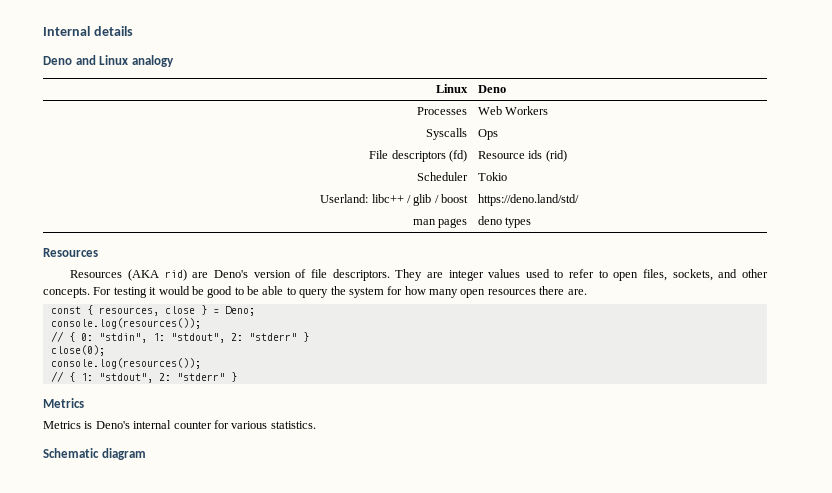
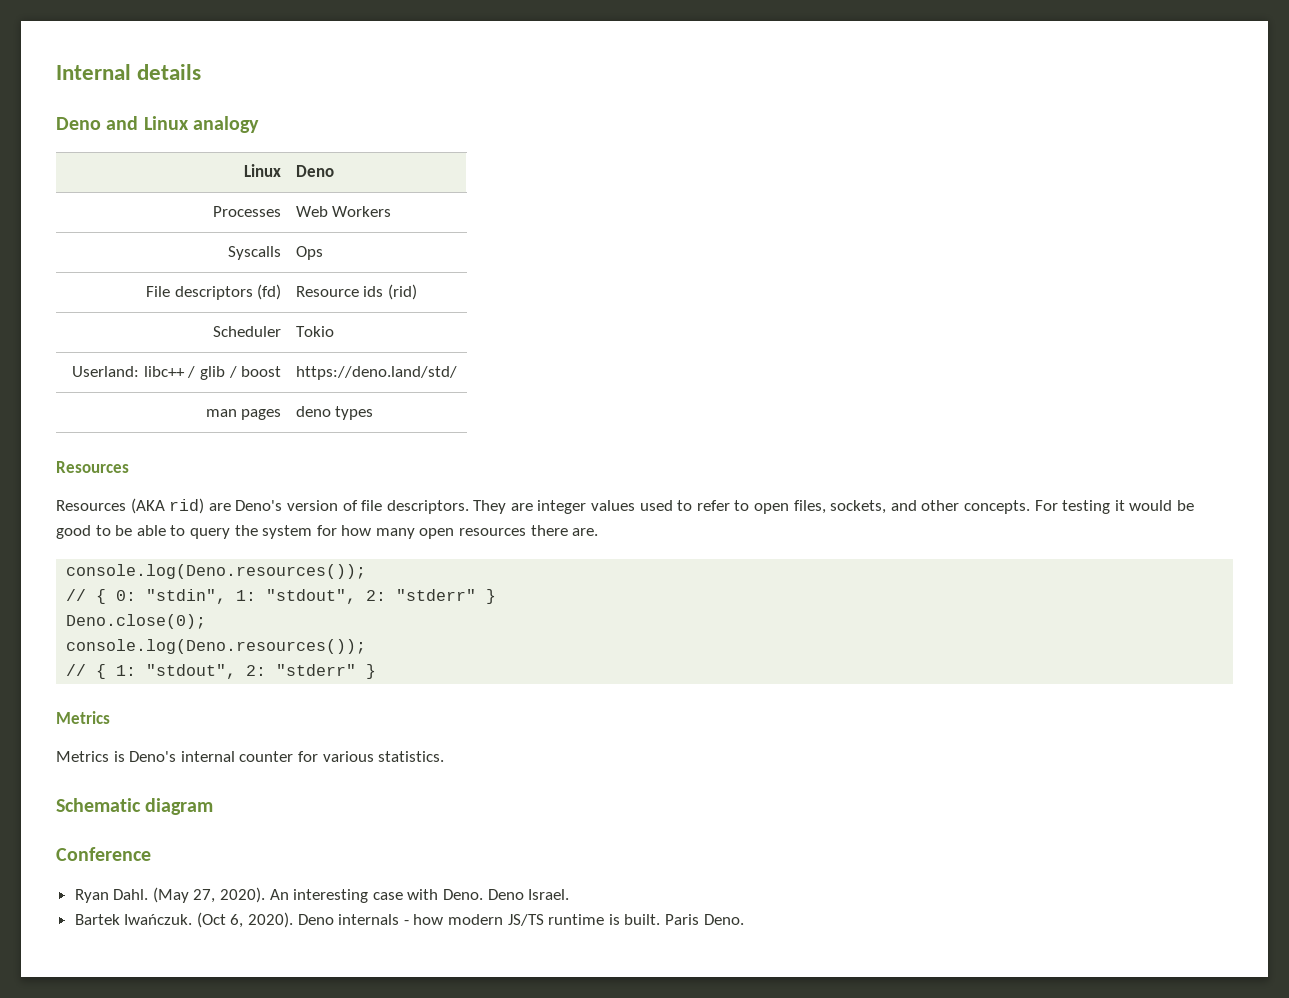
[50,305,255,316] [50,318,201,329] const { resources, close } = Deno; // console.log(resources()); -> [66,564,367,579] console.log(Deno.resources());
[50,345,105,356] [50,358,201,369] close(0); // console.log(resources()); -> [66,614,207,629] [66,639,367,654] Deno.close(0); // console.log(Deno.resources());
(146, 454) none -> [56,847,151,861] [74,887,570,903] [74,912,744,928] // Conference // Ryan Dahl. (May 27, 2020). An interesting case with Deno. Deno Israel. // Bartek Iwańczuk. (Oct 6, 2020). Deno internals - how modern JS/TS runtime is built. Paris Deno.

